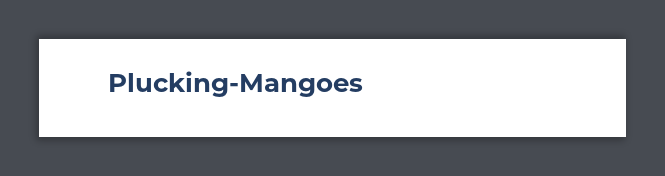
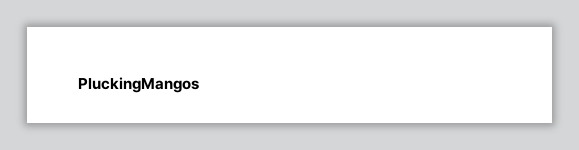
[108,71,363,97] Plucking-Mangoes -> [78,77,199,93] PluckingMangos

